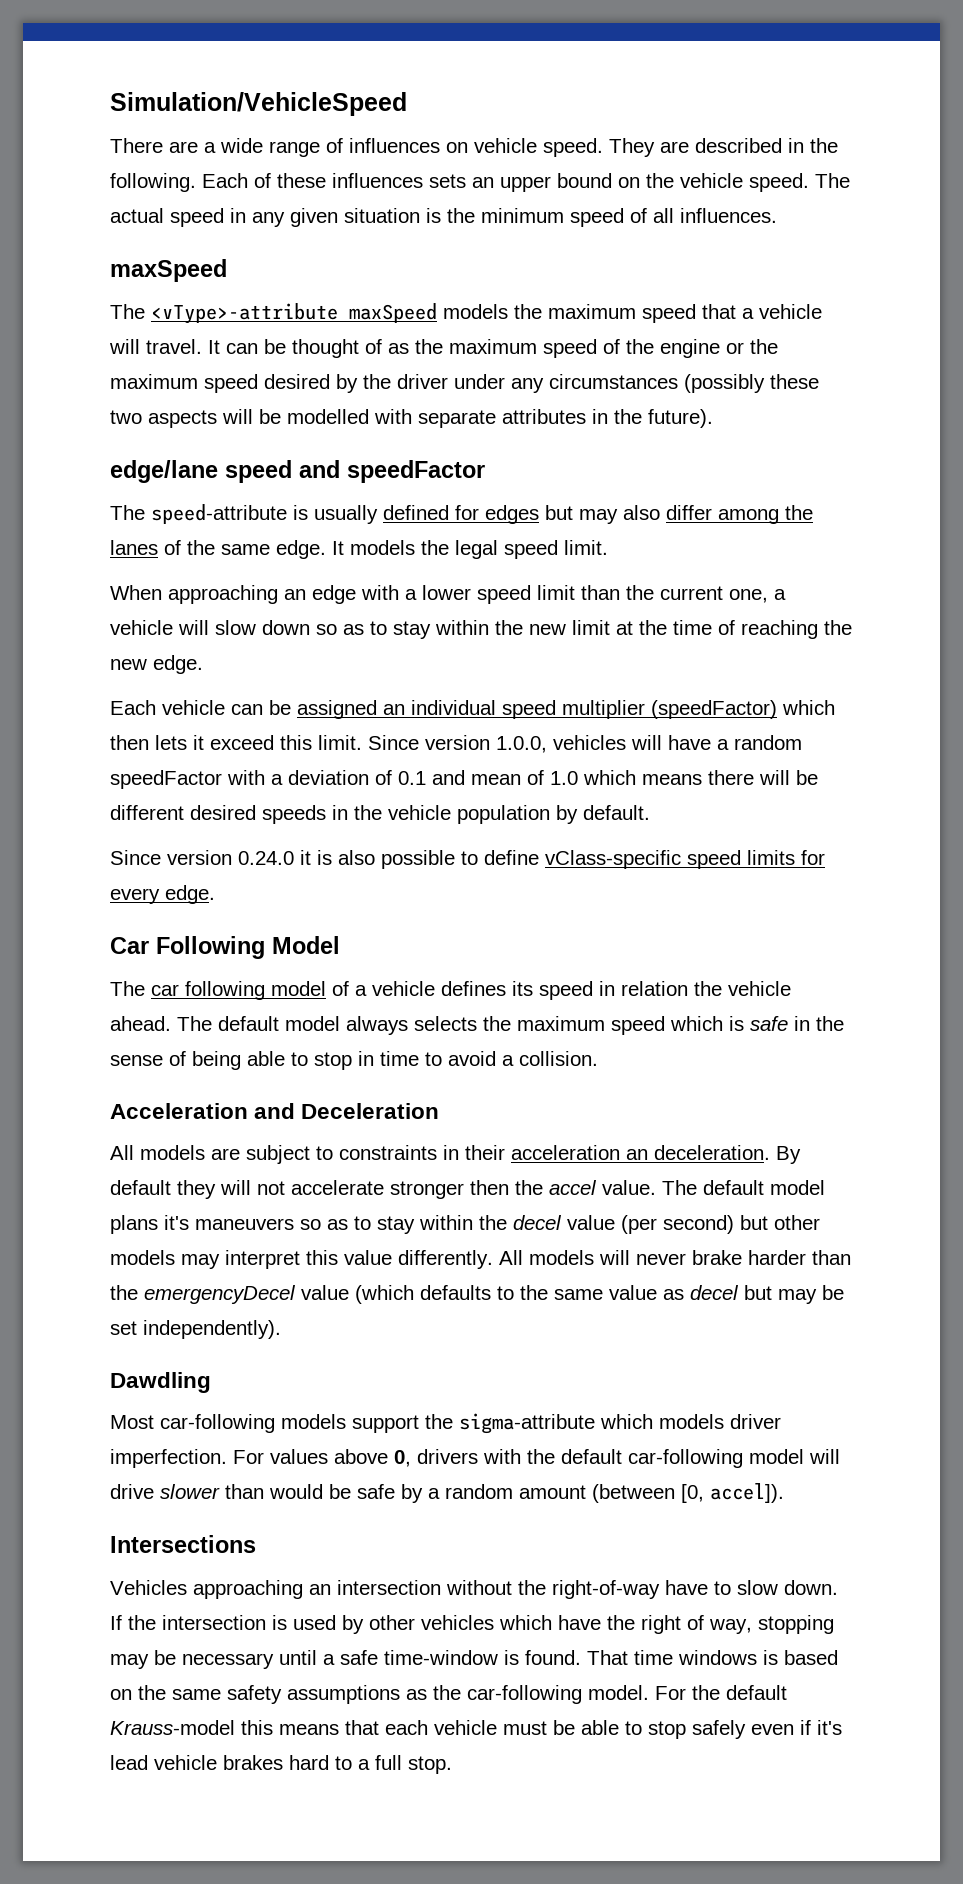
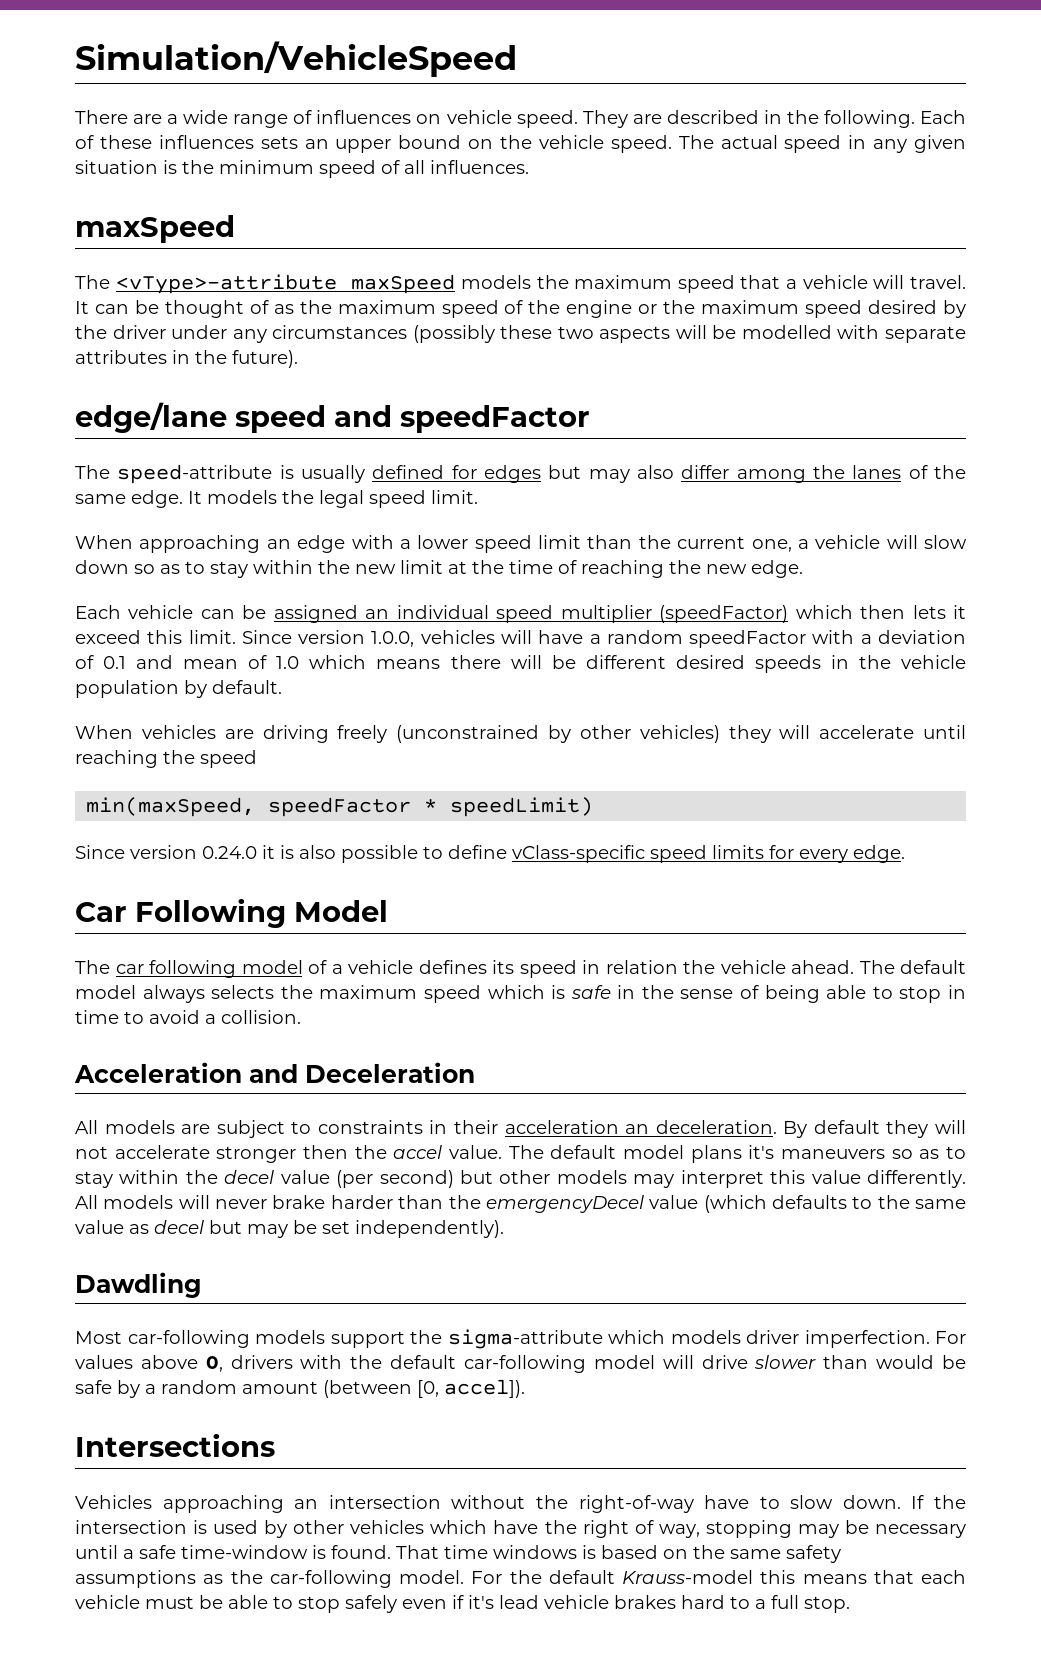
(650, 812) none -> [75,725,967,743] [75,750,257,768] [86,797,594,817] // When vehicles are driving freely (unconstrained by other vehicles) they will accelerate until reaching the speed // min(maxSpeed, speedFactor * speedLimit)

